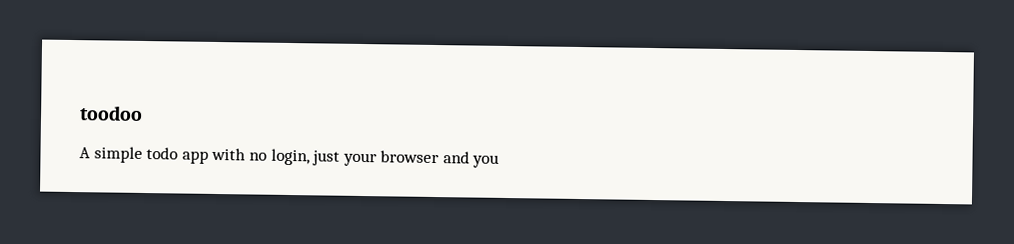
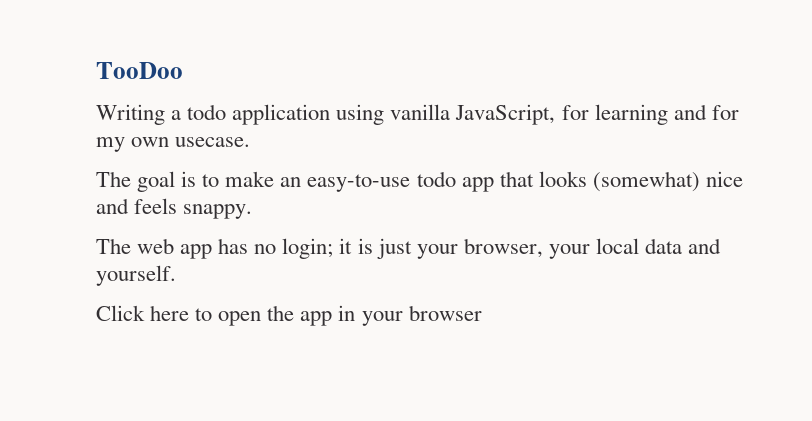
[79,105,143,121] [79,146,500,168] toodoo // A simple todo app with no login, just your browser and you -> [96,62,183,79] [96,104,739,125] [96,137,251,152] [96,171,743,192] [96,198,253,219] [96,238,722,259] [96,265,176,286] [96,305,482,326] TooDoo // Writing a todo application using vanilla JavaScript, for learning and for my own usecase. // The goal is to make an easy-to-use todo app that looks (somewhat) nice and feels snappy. // The web app has no login; it is just your browser, your local data and yourself. // Click here to open the app in your browser

